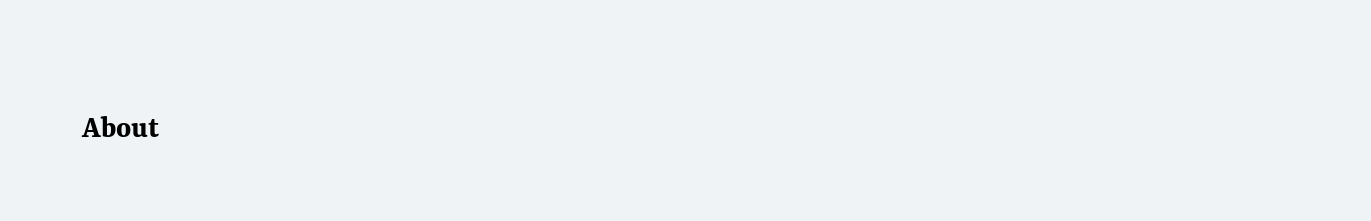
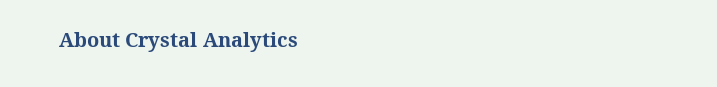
(159, 126) none -> [125,32,298,52] Crystal Analytics

